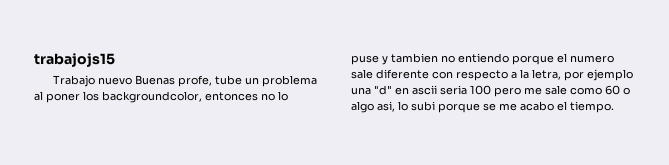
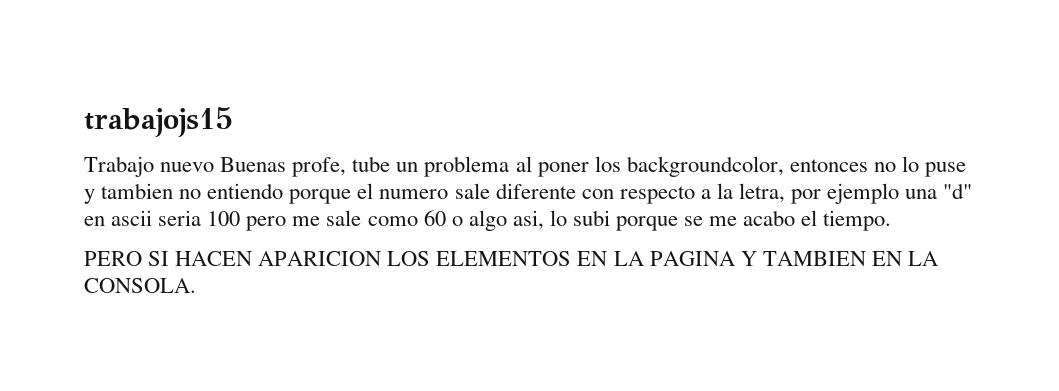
(614, 107) none -> [84,251,938,266] [84,278,196,293] // PERO SI HACEN APARICION LOS ELEMENTOS EN LA PAGINA Y TAMBIEN EN LA CONSOLA.

